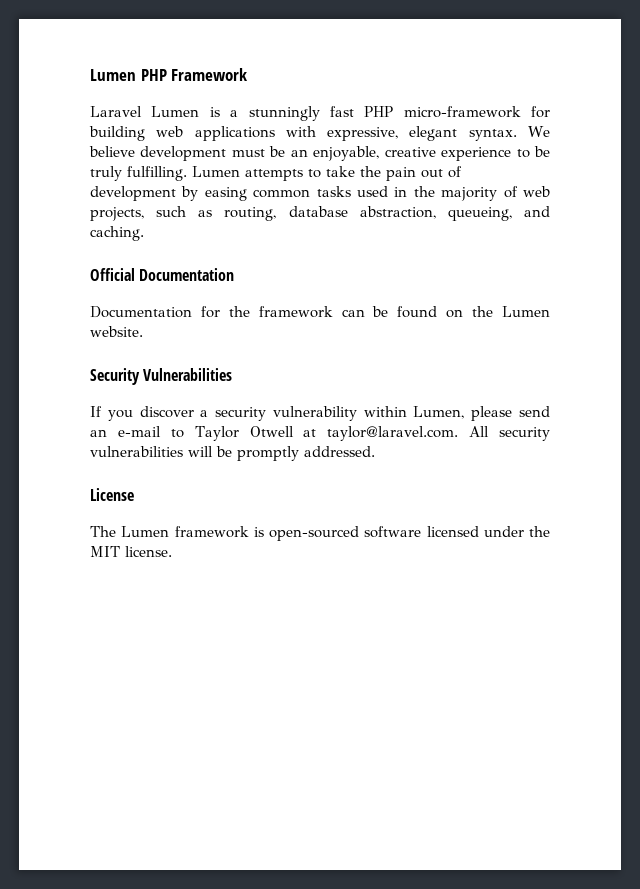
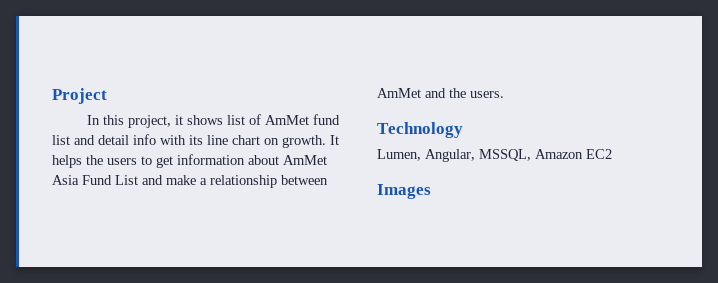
[90,68,248,81] [90,106,550,121] [89,126,551,141] [89,146,551,161] [90,166,462,181] [90,186,550,201] [90,206,550,221] [90,226,144,241] [90,268,235,281] [90,306,551,318] [90,326,143,337] [90,368,233,385] [90,406,550,421] [90,426,550,441] [90,446,375,461] [90,488,134,501] [90,526,550,541] [90,546,172,557] Lumen PHP Framework // Laravel Lumen is a stunningly fast PHP micro-framework for building web applications with expressive, elegant syntax. We believe development must be an enjoyable, creative experience to be truly fulfilling. Lumen attempts to take the pain out of development by easing common tasks used in the majority of web projects, such as routing, database abstraction, queueing, and caching. // Official Documentation // Documentation for the framework can be found on the Lumen website. // Security Vulnerabilities // If you discover a security vulnerability within Lumen, please send an e-mail to Taylor Otwell at taylor@laravel.com. All security vulnerabilities will be promptly addressed. // License // The Lumen framework is open-sourced software licensed under the MIT license. -> [52,88,107,104] [86,114,340,128] [52,134,339,148] [52,154,327,168] [52,175,328,188] [377,88,504,98] [377,122,463,138] [377,149,612,162] [377,184,431,199] Project // In this project, it shows list of AmMet fund list and detail info with its line chart on growth. It helps the users to get information about AmMet Asia Fund List and make a relationship between AmMet and the users. // Technology // Lumen, Angular, MSSQL, Amazon EC2 // Images

